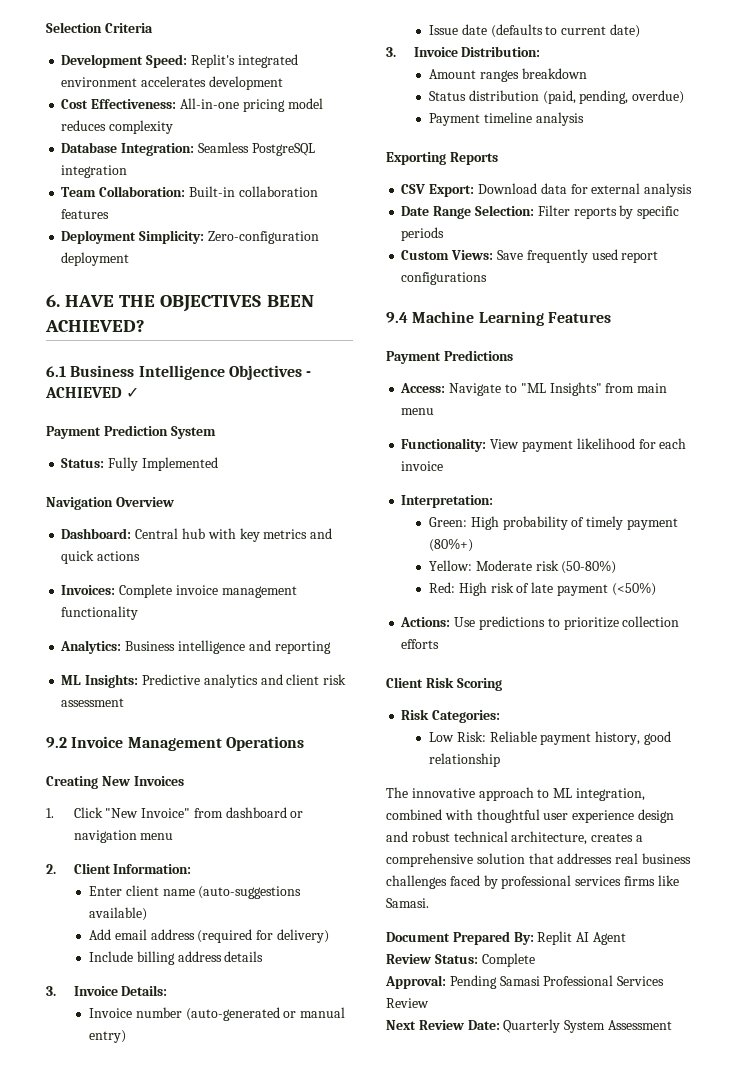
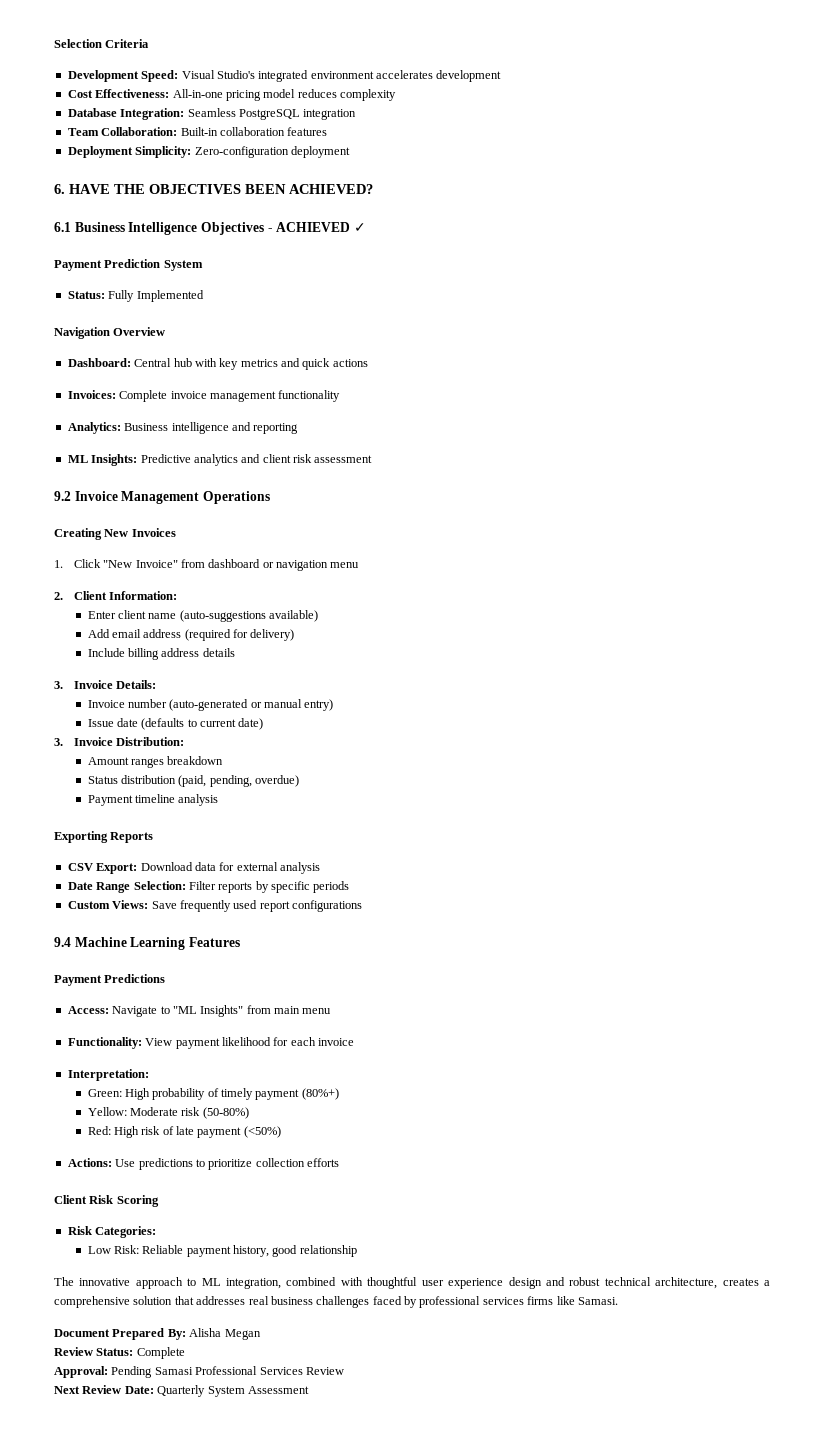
[190,54,235,68] Replit's -> [181,70,255,79] Visual Studio's
[537,931,626,945] Replit AI Agent -> [189,1328,261,1340] Alisha Megan

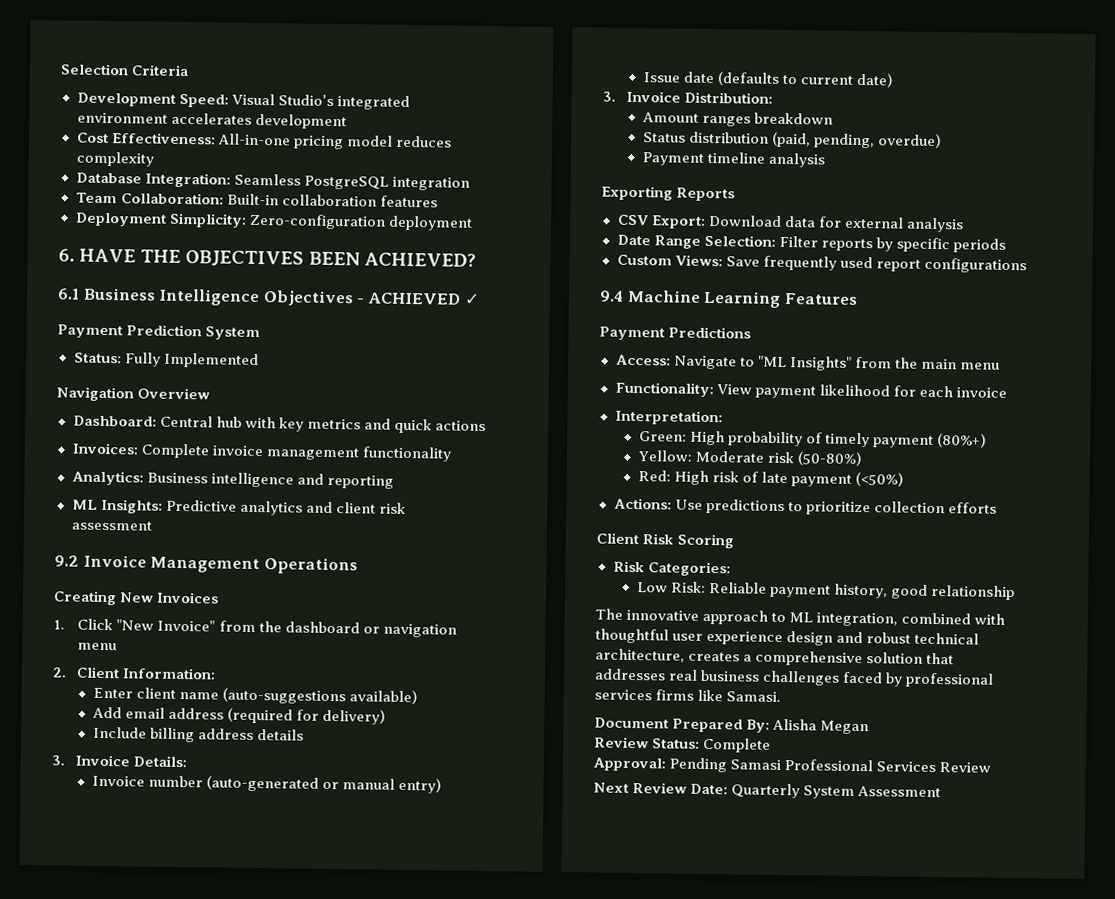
(205, 563) none -> [258,621,282,633] the
(271, 1009) none -> [894,357,918,369] the

